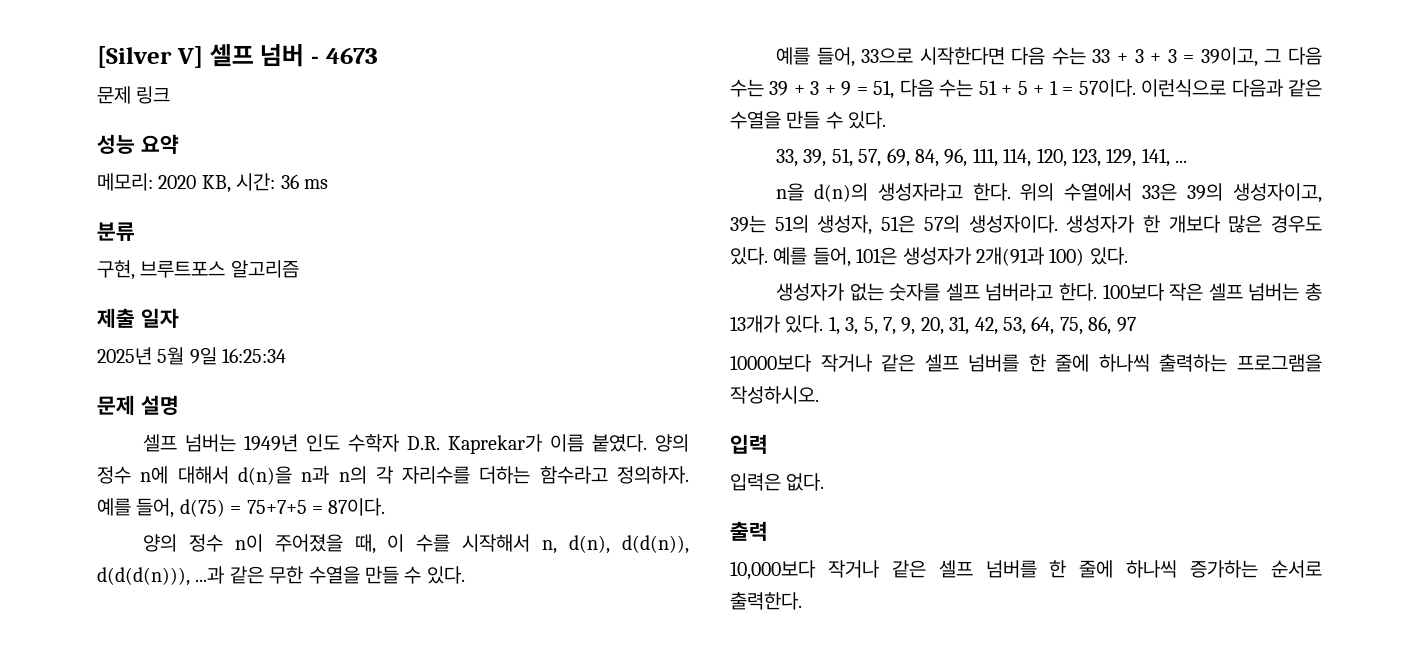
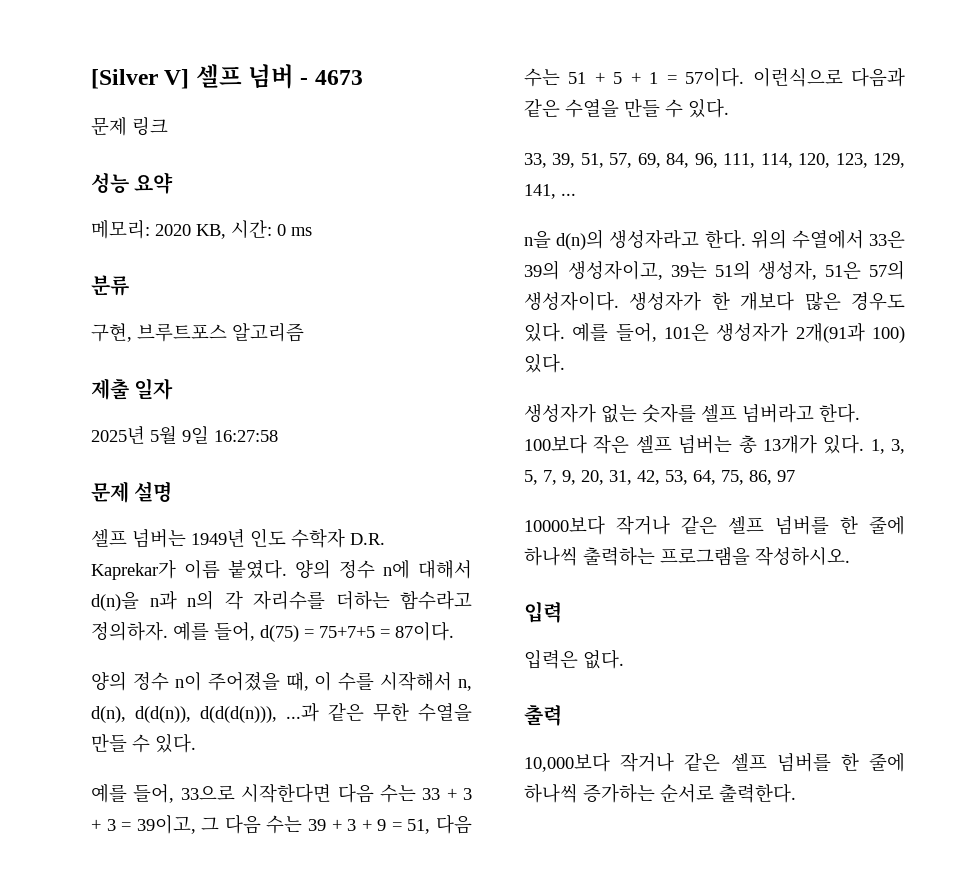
[280,174,299,189] 36 -> [277,224,286,236] 0
[222,348,287,363] 16:25:34 -> [214,430,278,442] 16:27:58

